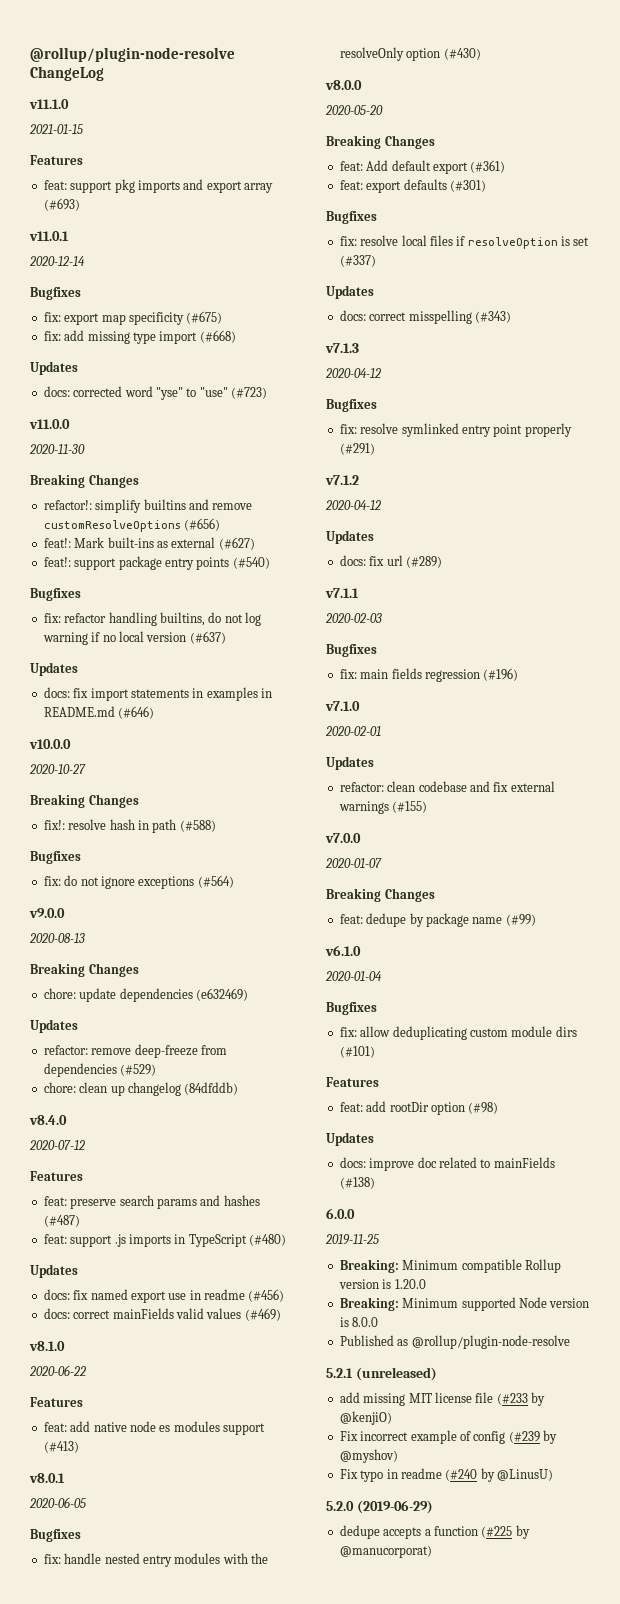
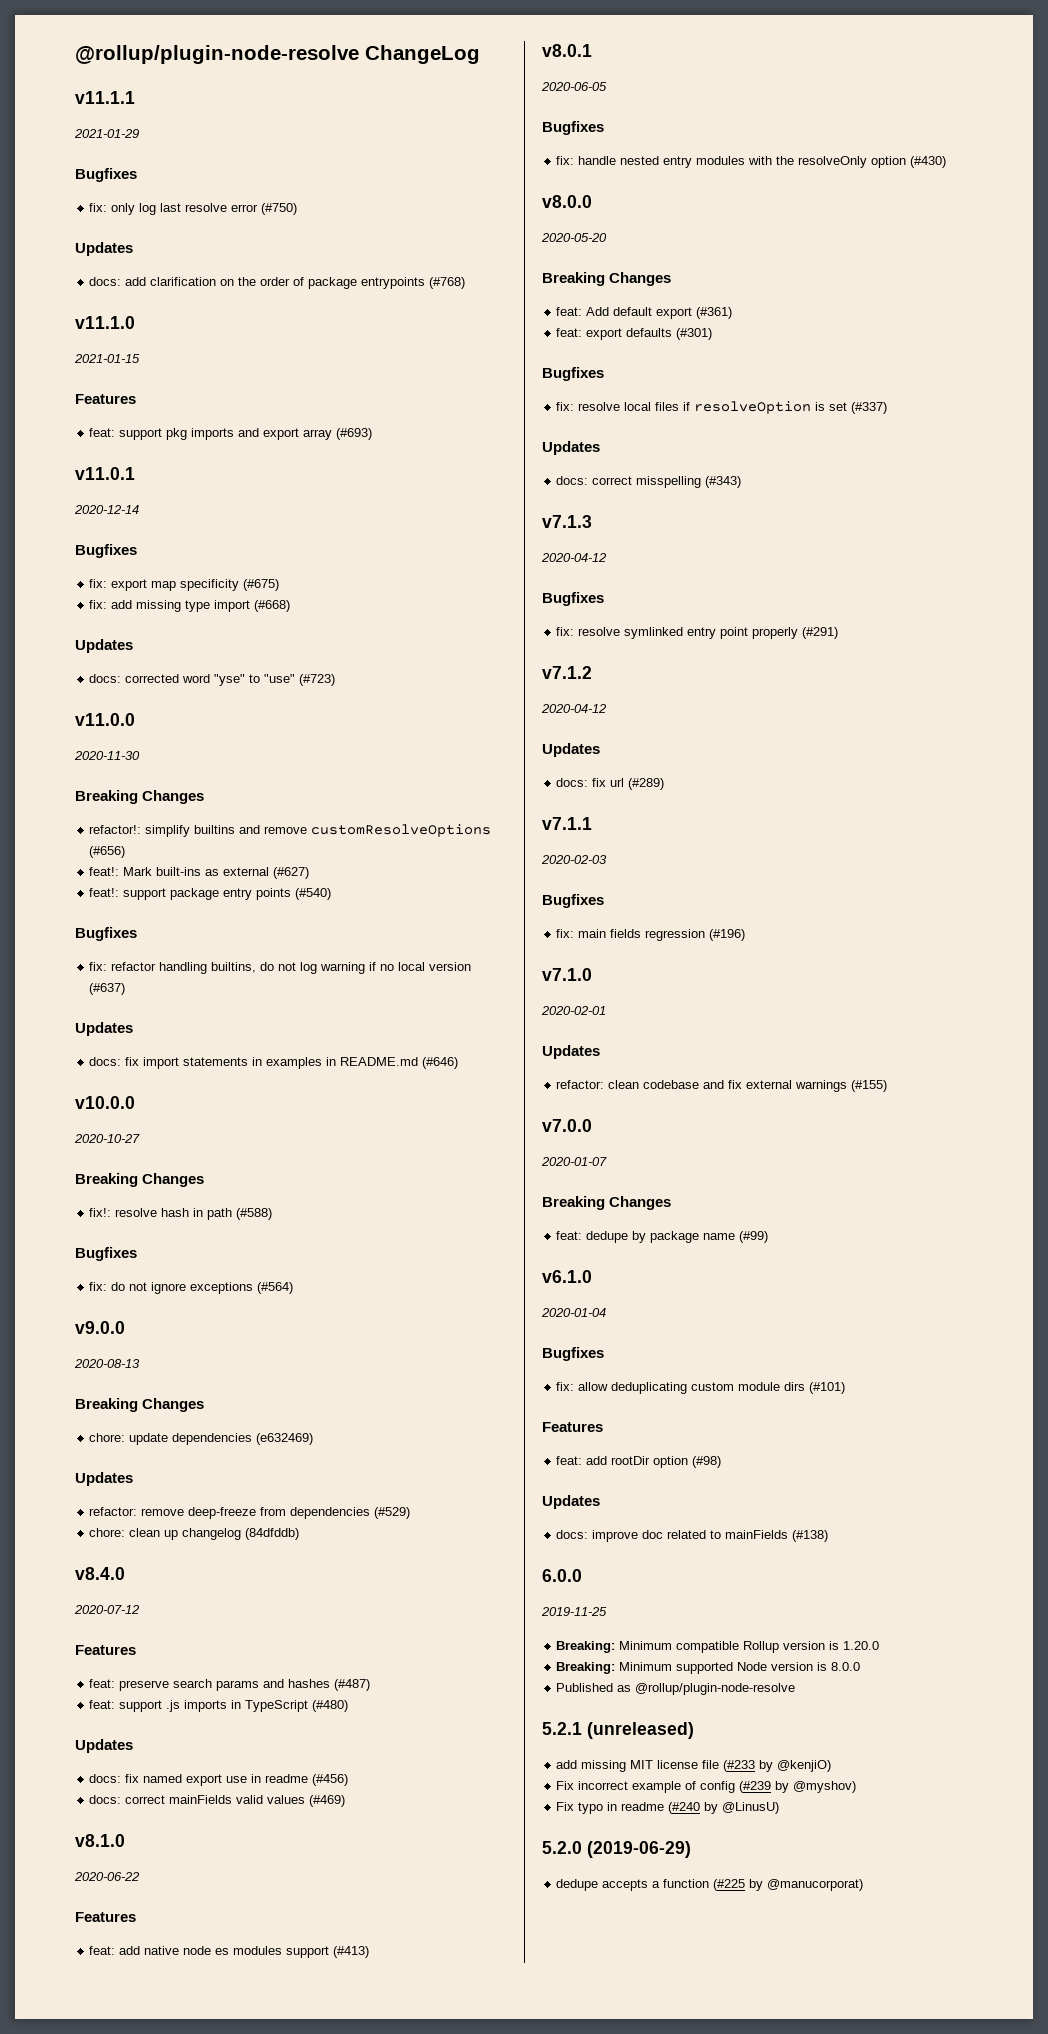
(104, 73) none -> [75,91,135,104] [74,129,139,138] [75,168,137,182] [89,203,298,215] [75,242,133,256] [89,277,466,289] // v11.1.1 // 2021-01-29 // Bugfixes // fix: only log last resolve error (#750) // Updates // docs: add clarification on the order of package entrypoints (#768)

